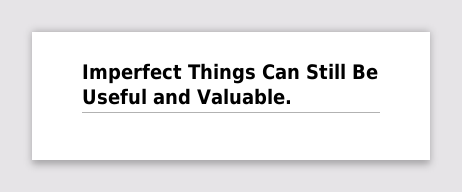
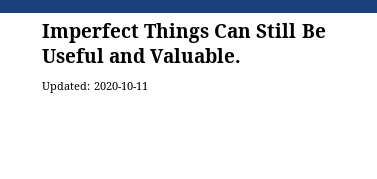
(292, 96) none -> [42,82,149,93] // Updated: 2020-10-11

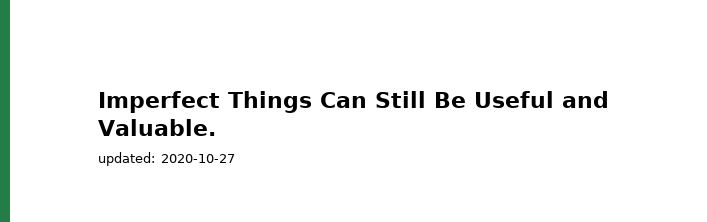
[42,82,149,93] Updated: 2020-10-11 -> [98,152,235,166] updated: 2020-10-27

